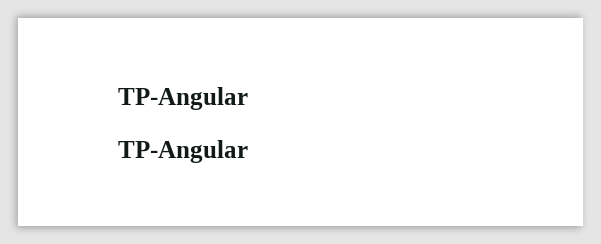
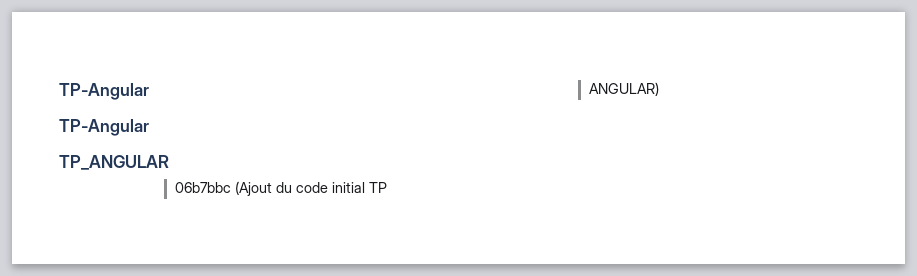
(248, 151) none -> [59,155,169,170] [174,181,387,196] [588,82,659,96] // TP_ANGULAR // 06b7bbc (Ajout du code initial TP ANGULAR)

